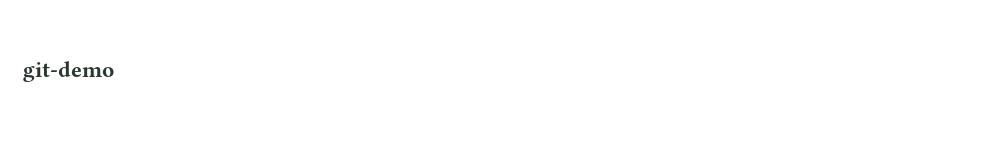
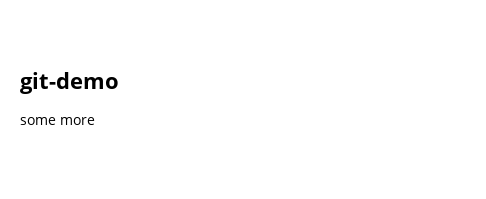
(114, 71) none -> [20,117,95,125] // some more

